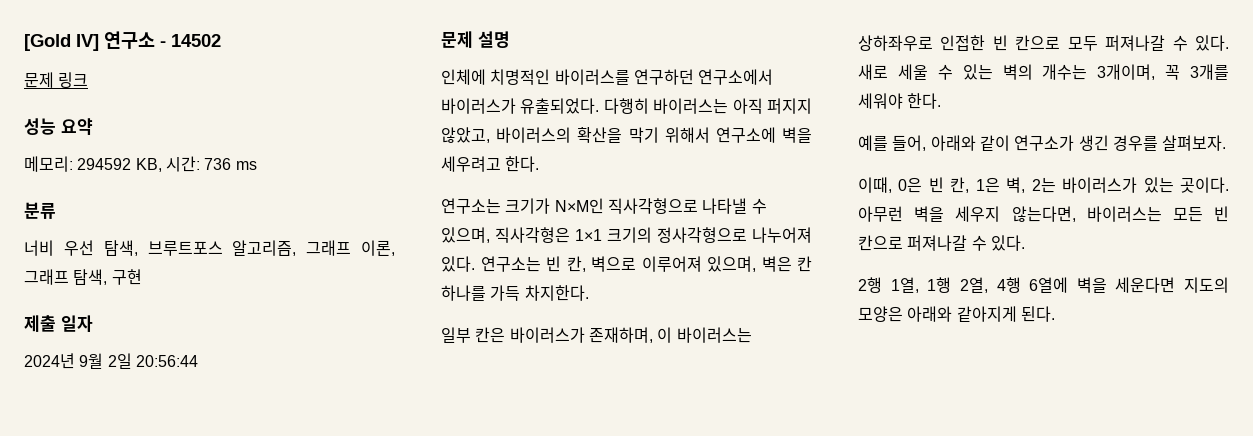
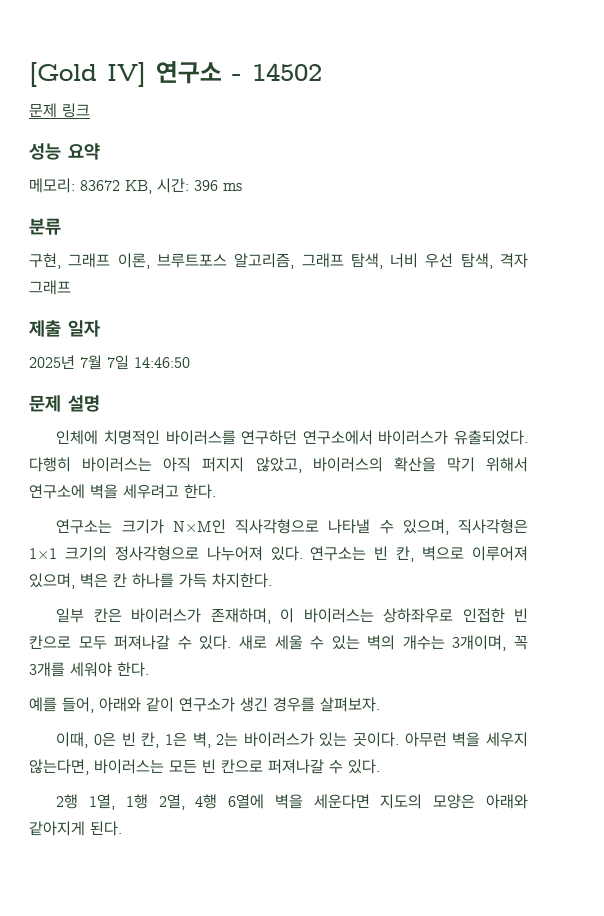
[77,158,132,170] 294592 -> [80,180,120,191] 83672
[204,158,232,170] 736 -> [194,180,218,191] 396
(56, 210) none -> [29,253,383,269] 구현, 그래프 이론, 브루트포스 알고리즘, 그래프 탐색,
[147,240,395,256] [24,269,142,285] [24,315,93,332] [24,353,198,369] 브루트포스 알고리즘, 그래프 이론, 그래프 탐색, 구현 // 제출 일자 // 2024년 9월 2일 20:56:44 -> [500,253,528,268] [29,280,71,295] [29,320,100,337] [29,355,190,370] 격자 그래프 // 제출 일자 // 2025년 7월 7일 14:46:50

